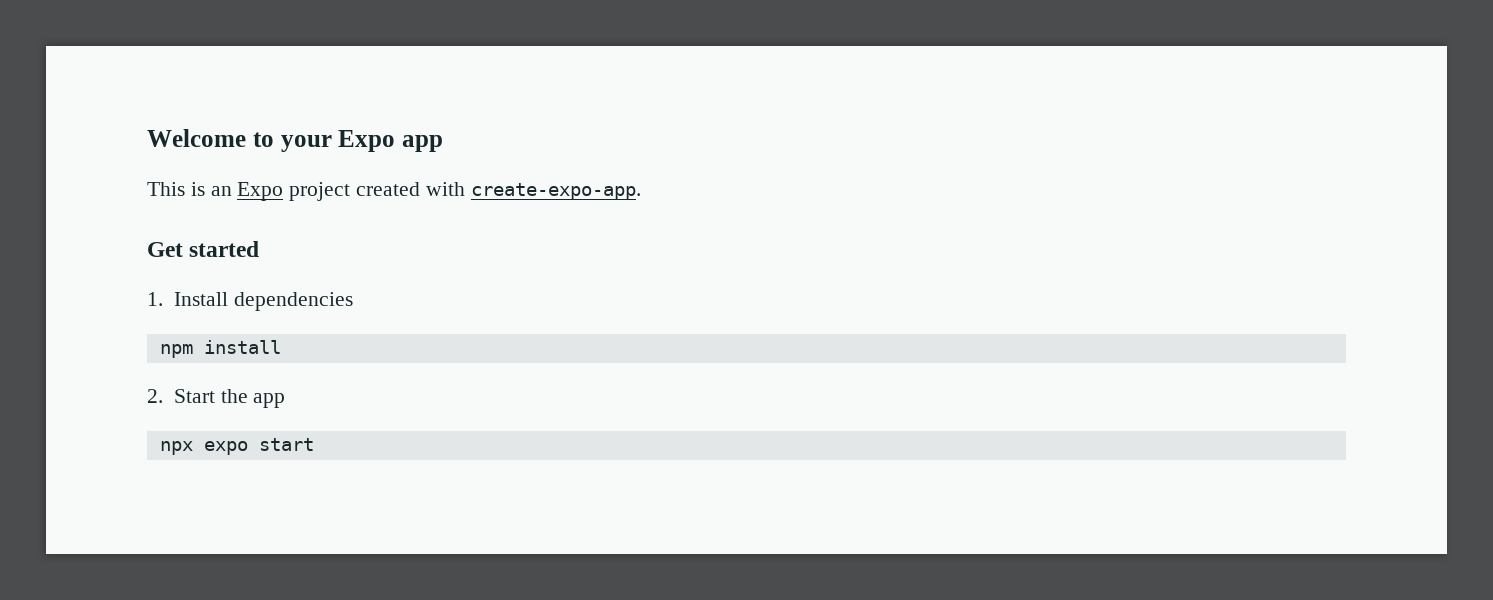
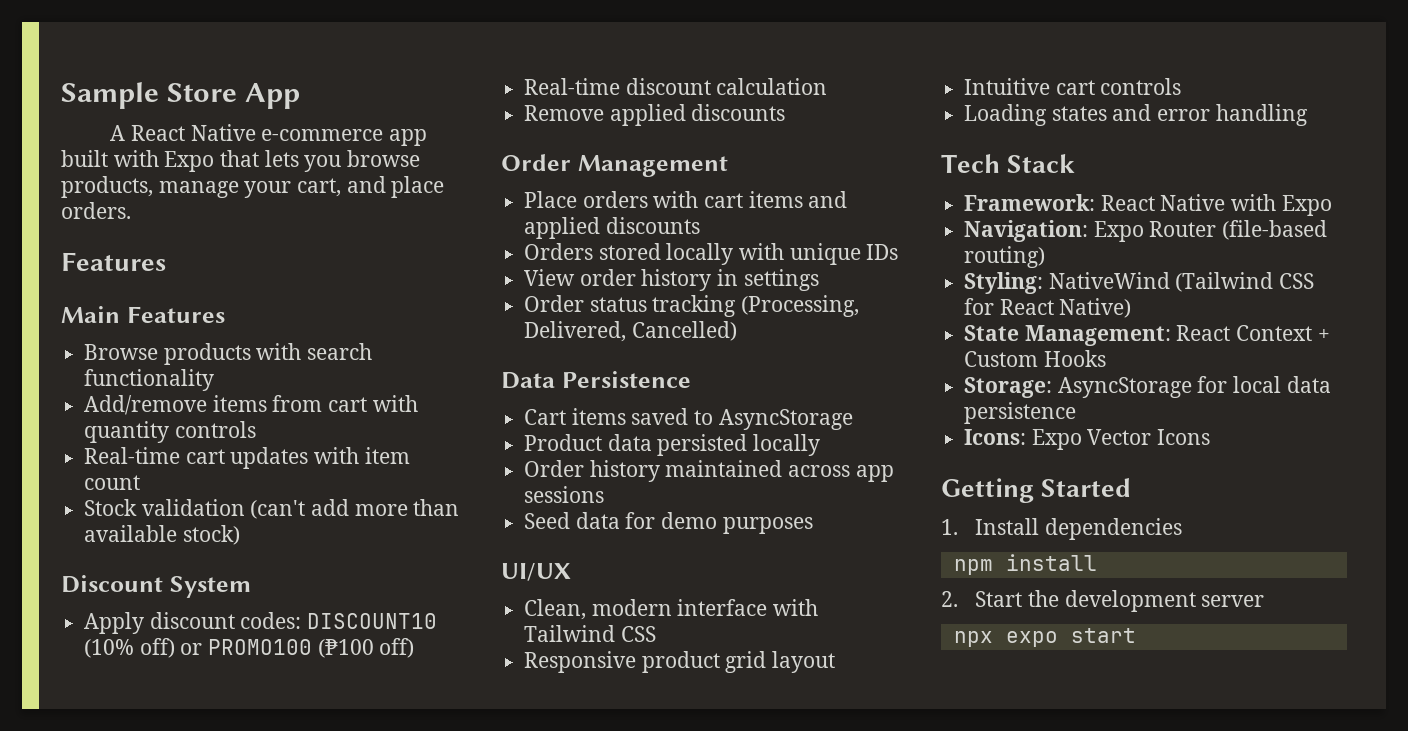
[147,129,443,152] [147,182,641,201] [147,241,260,257] Welcome to your Expo app // This is an Expo project created with create-expo-app. // Get started -> [61,82,300,109] [110,124,427,146] [61,150,421,172] [61,176,445,198] [61,202,131,219] [61,252,166,271] [61,306,225,323] [84,343,373,365] [84,369,215,391] [84,395,418,415] [84,421,256,443] [84,447,410,469] [84,475,141,490] [84,499,460,519] [84,525,240,545] [61,575,251,598] [84,612,438,634] [84,638,415,658] [524,78,828,95] [524,104,786,126] [501,154,728,177] [524,191,848,208] [524,217,700,239] [524,243,899,265] [524,269,819,291] [524,295,860,317] [524,321,737,342] [501,371,691,389] [524,408,853,430] [524,434,821,456] [524,460,894,482] [524,486,605,503] [524,512,813,534] [501,563,571,581] [524,599,819,620] [524,625,656,642] [524,651,836,673] [964,78,1182,95] [964,104,1308,126] [941,154,1076,173] [964,194,1332,216] [964,220,1328,242] [964,246,1046,268] [964,272,1315,294] [964,298,1132,318] [964,325,1330,346] [964,350,1106,367] [964,376,1331,398] [964,402,1077,424] [964,429,1211,450] [941,478,1132,503] Sample Store App // A React Native e-commerce app built with Expo that lets you browse products, manage your cart, and place orders. // Features // Main Features // Browse products with search functionality // Add/remove items from cart with quantity controls // Real-time cart updates with item count // Stock validation (can't add more than available stock) // Discount System // Apply discount codes: DISCOUNT10 (10% off) or PROMO100 (₱100 off) // Real-time discount calculation // Remove applied discounts // Order Management // Place orders with cart items and applied discounts // Orders stored locally with unique IDs // View order history in settings // Order status tracking (Processing, Delivered, Cancelled) // Data Persistence // Cart items saved to AsyncStorage // Product data persisted locally // Order history maintained across app sessions // Seed data for demo purposes // UI/UX // Clean, modern interface with Tailwind CSS // Responsive product grid layout // Intuitive cart controls // Loading states and error handling // Tech Stack // Framework: React Native with Expo // Navigation: Expo Router (file-based routing) // Styling: NativeWind (Tailwind CSS for React Native) // State Management: React Context + Custom Hooks // Storage: AsyncStorage for local data persistence // Icons: Expo Vector Icons // Getting Started
[253,393,286,408] app -> [1064,590,1265,612] development server

